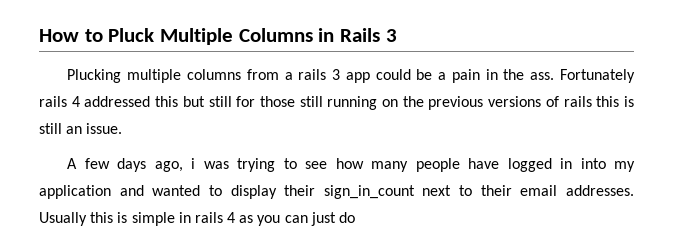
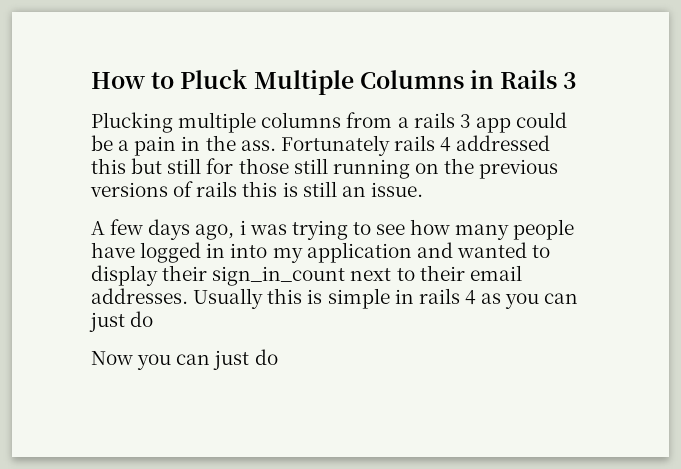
(356, 217) none -> [91,349,278,370] // Now you can just do

